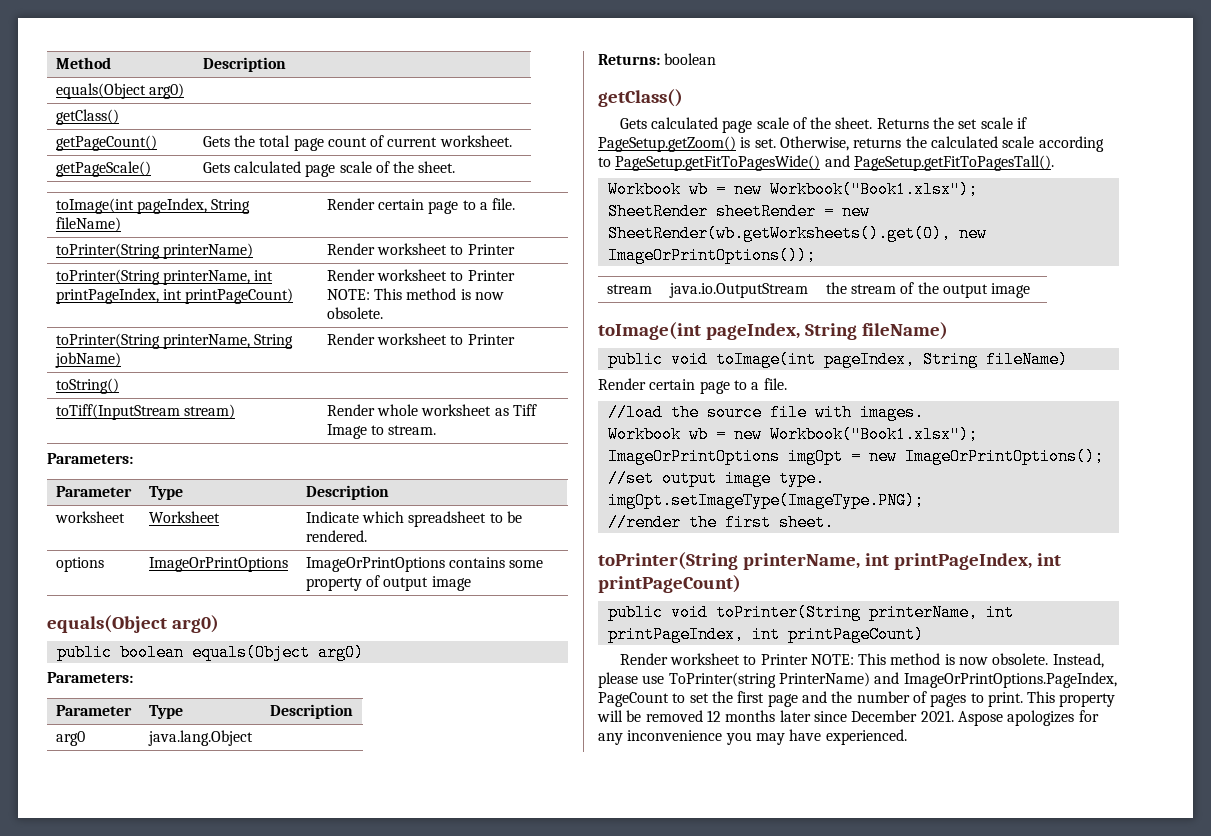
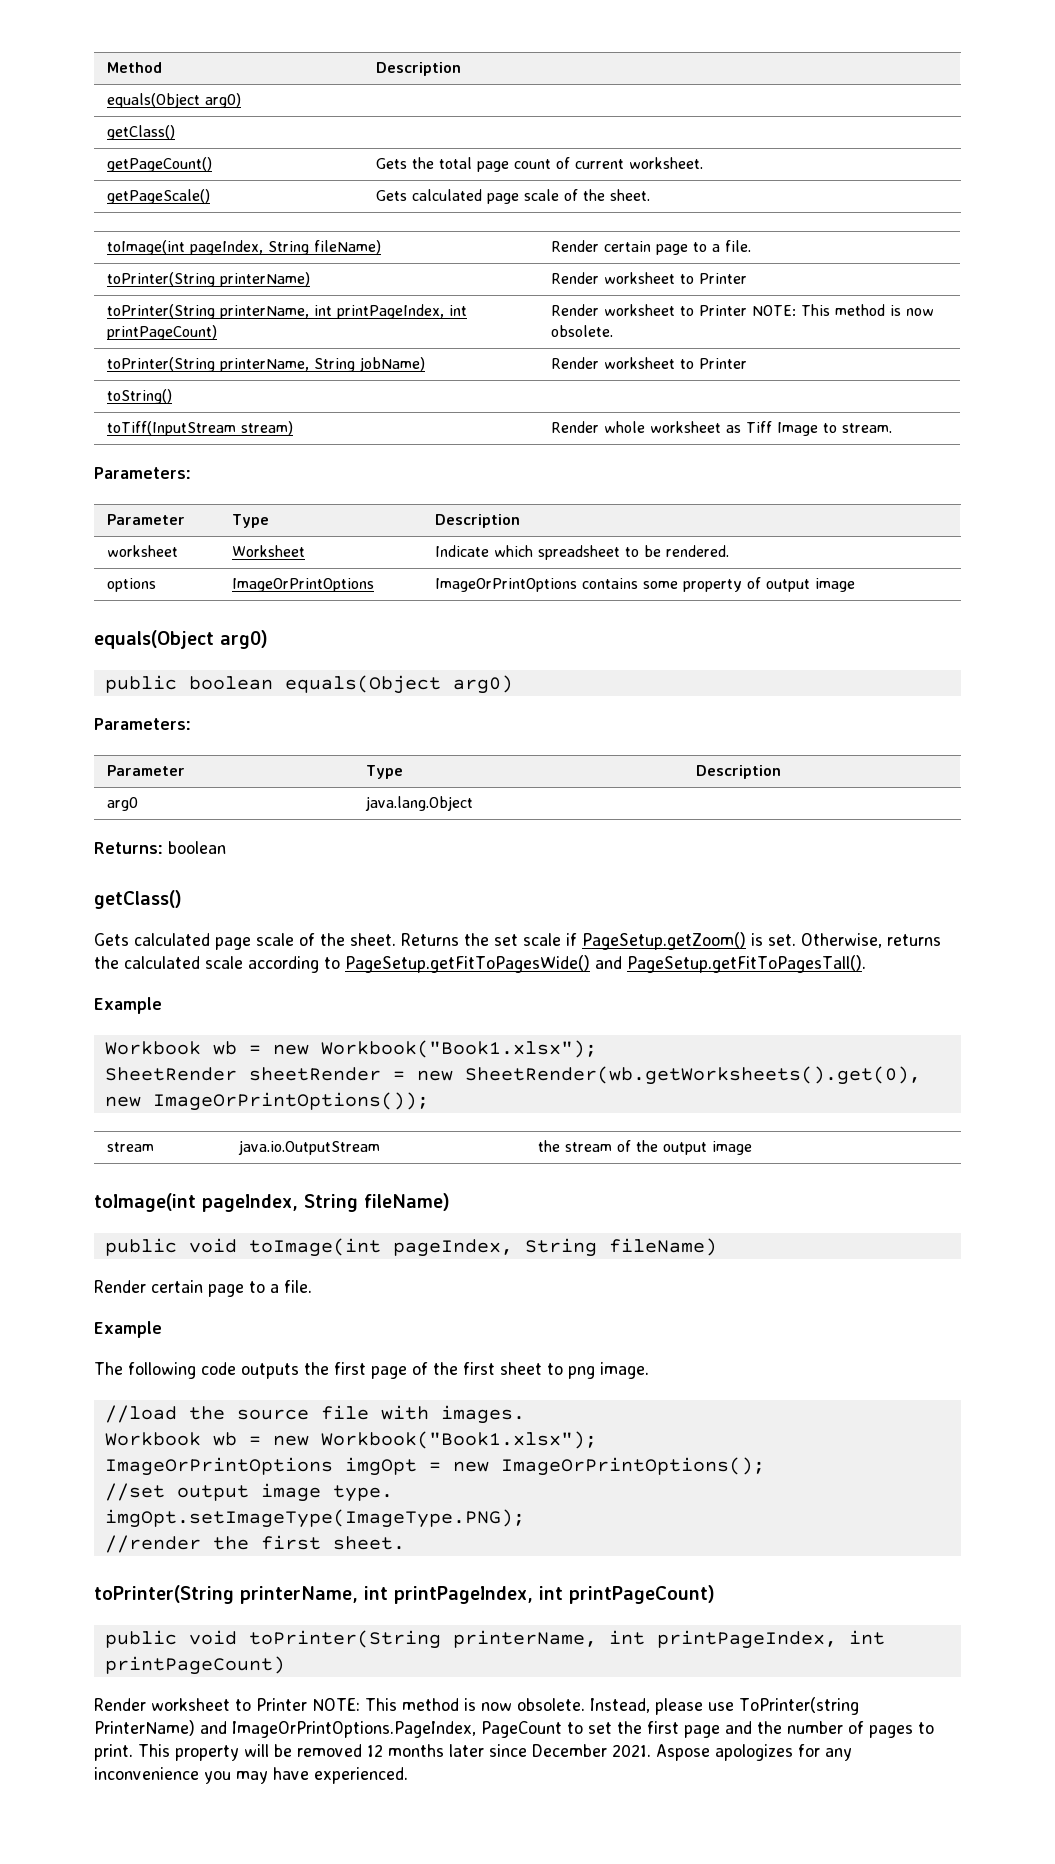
(1054, 163) none -> [94,997,162,1014] // Example
(787, 384) none -> [94,1321,162,1338] [94,1362,649,1379] // Example // The following code outputs the first page of the first sheet to png image.

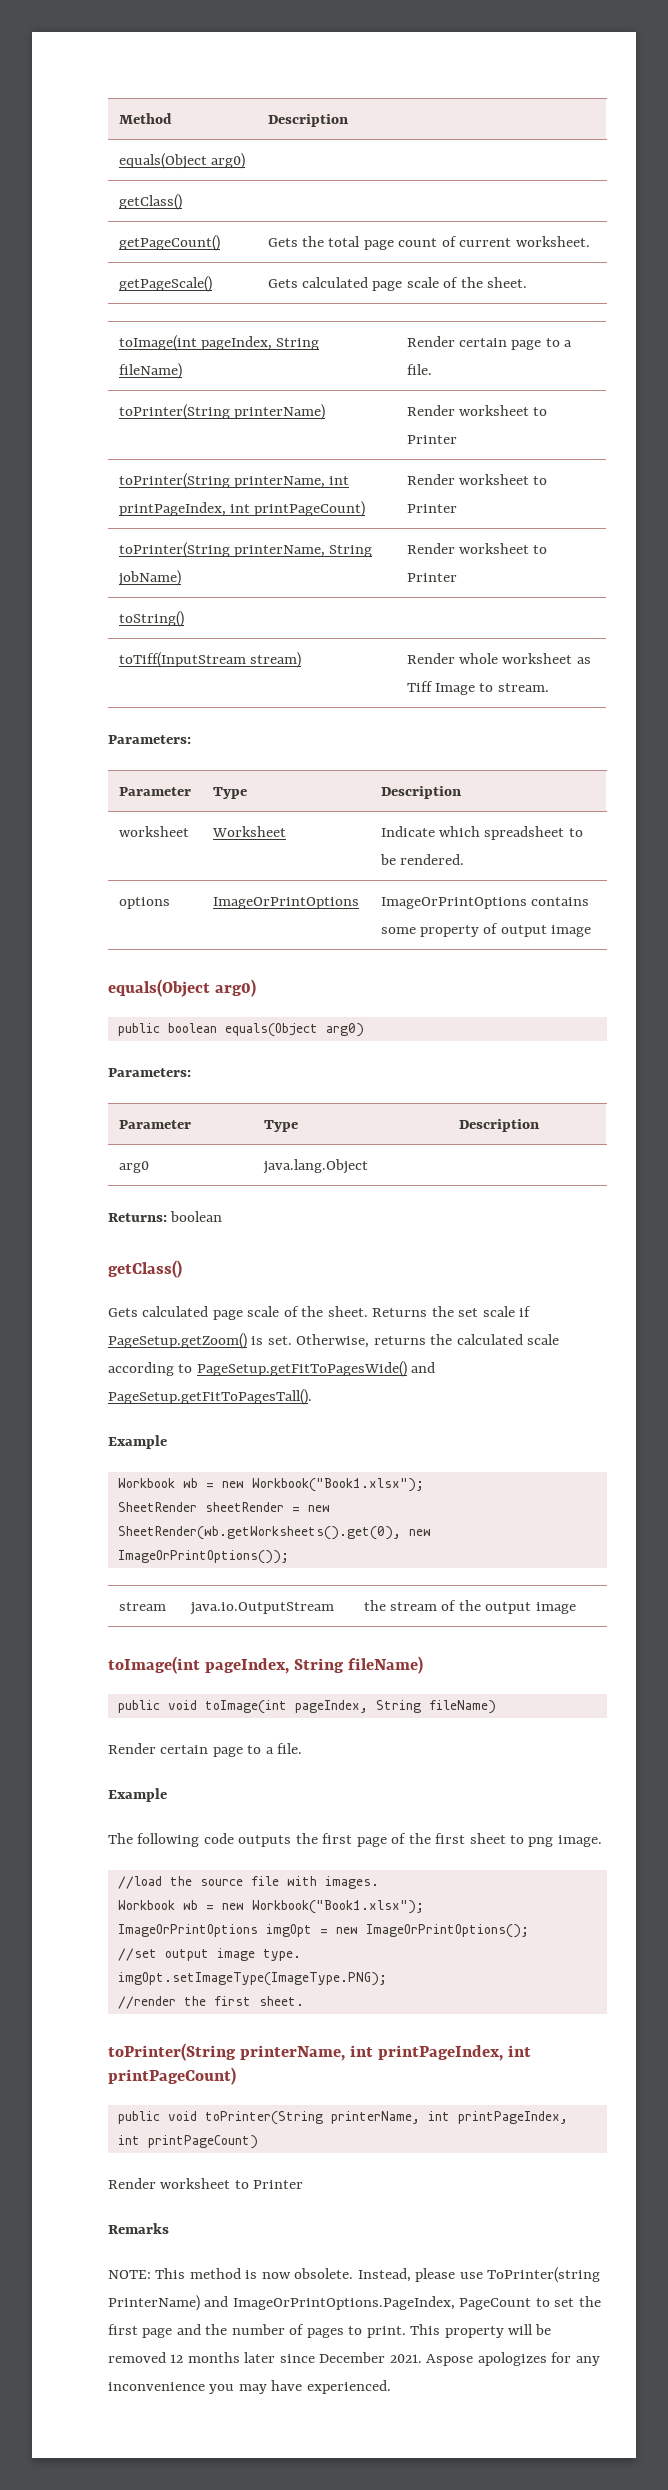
[752,304,935,316] [551,325,614,337] NOTE: This method is now obsolete. -> (457, 508) none
(307, 1704) none -> [108,2223,169,2234] // Remarks //

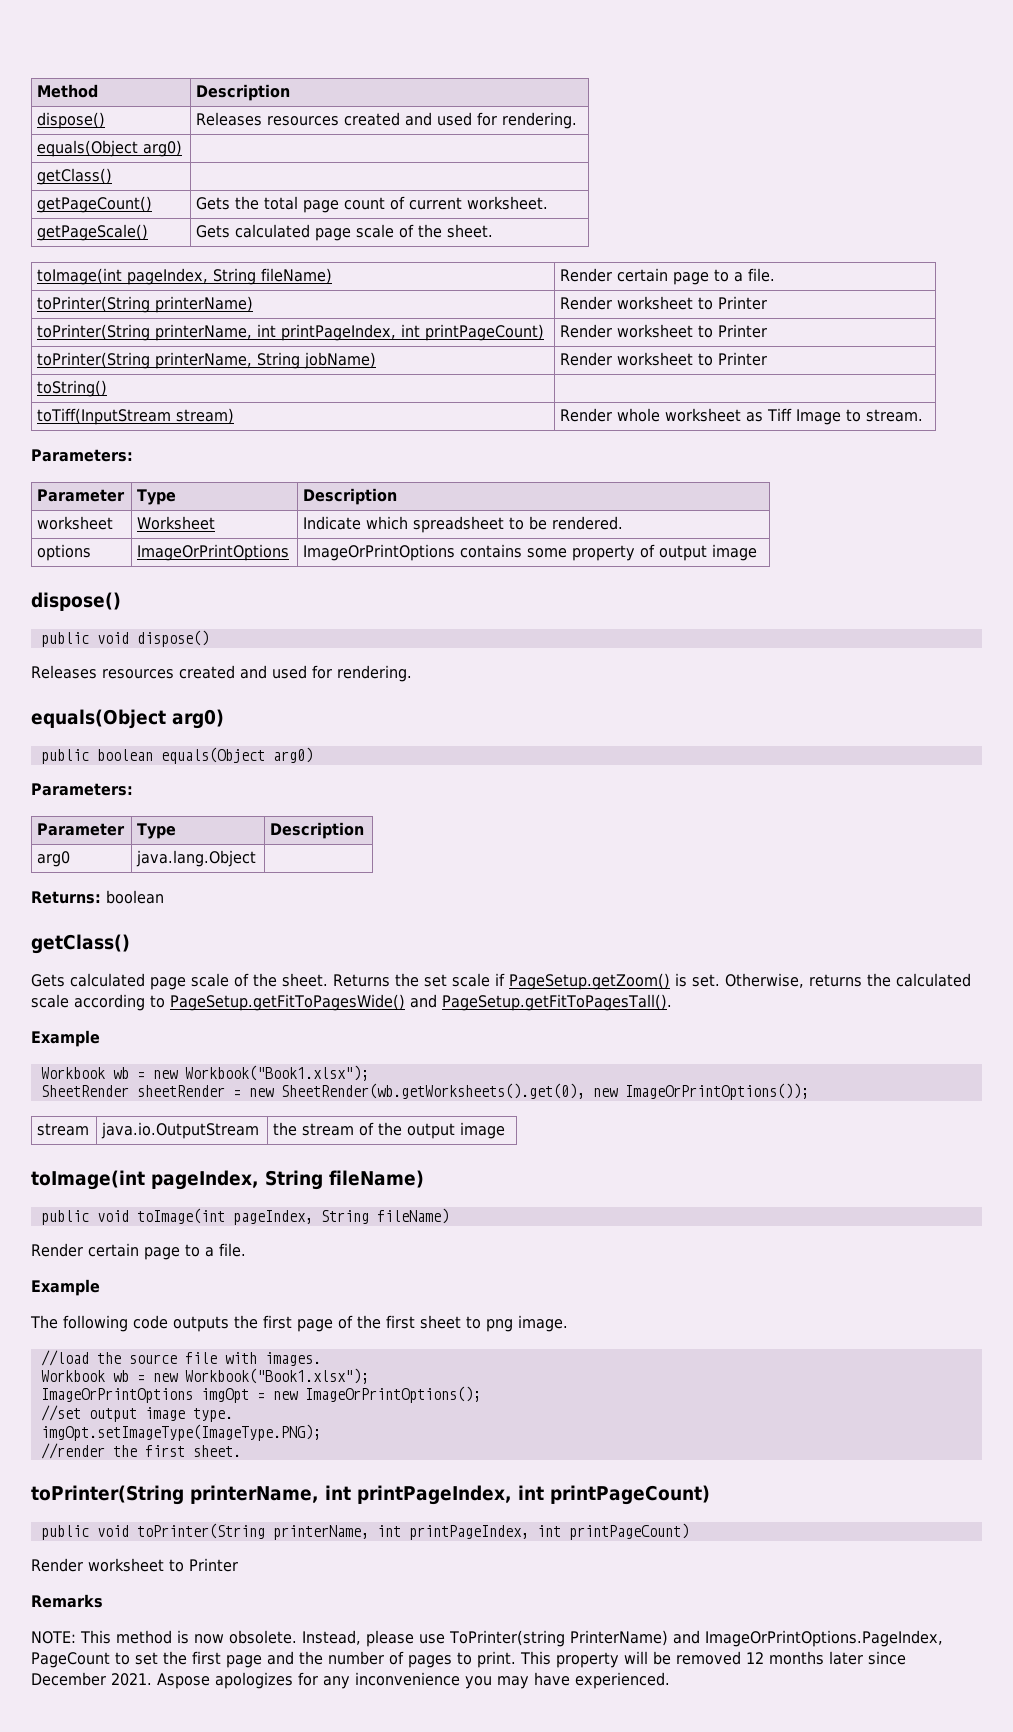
(348, 120) none -> [37,112,106,129] [196,112,578,129] // dispose() | Releases resources created and used for rendering.
(592, 931) none -> [31,592,121,611] [40,630,209,647] [31,665,412,682] // dispose() // public void dispose() // Releases resources created and used for rendering.

